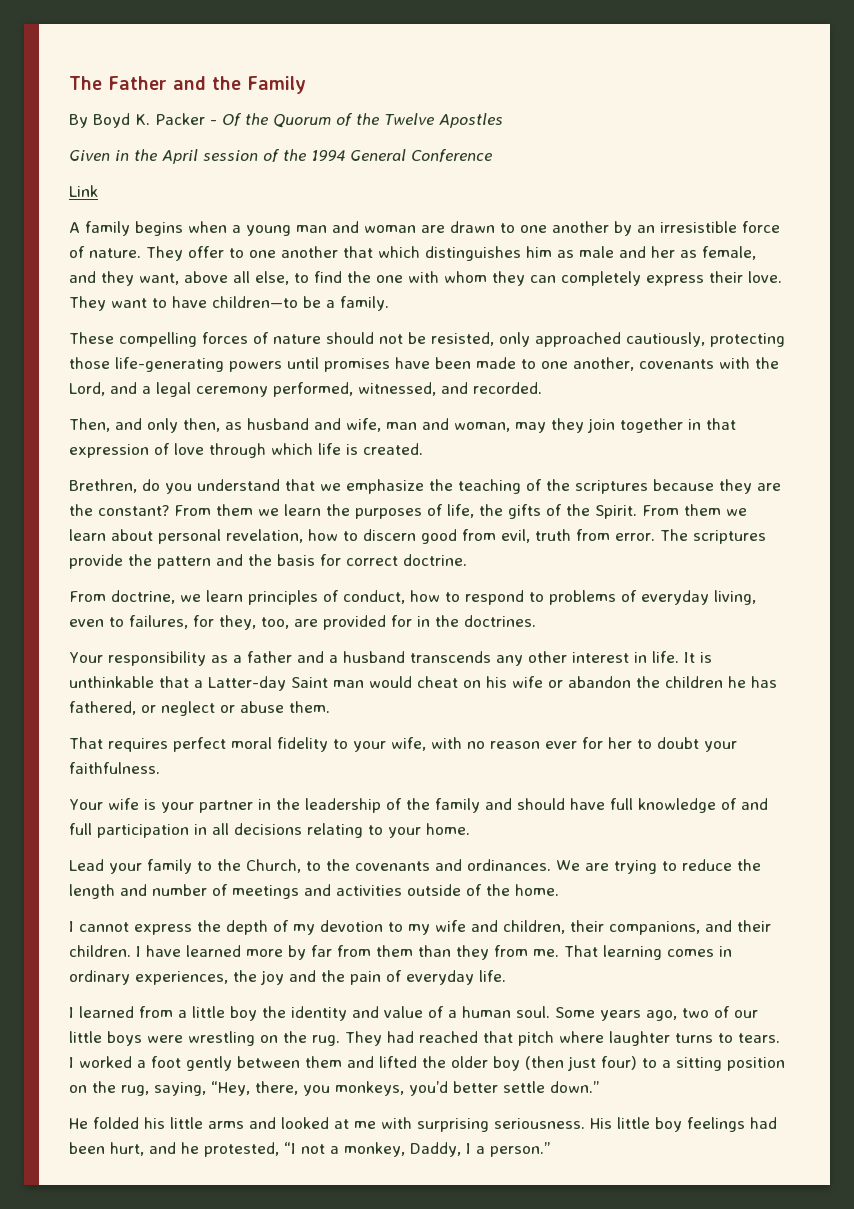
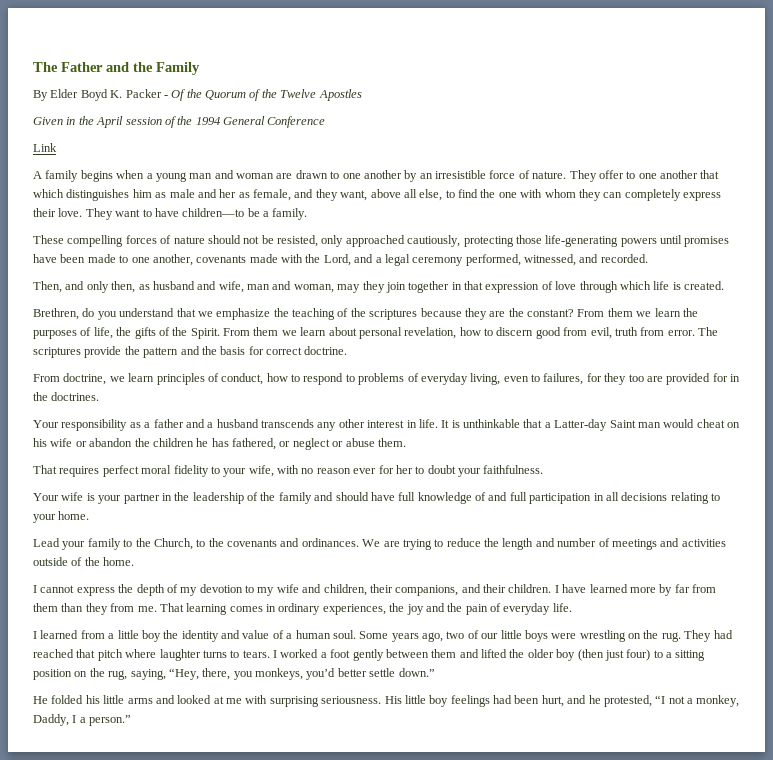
(88, 121) none -> [50,89,79,98] Elder
(714, 364) none -> [249,254,278,263] made
[219,615,289,630] they, too, -> [604,373,644,385] they too

